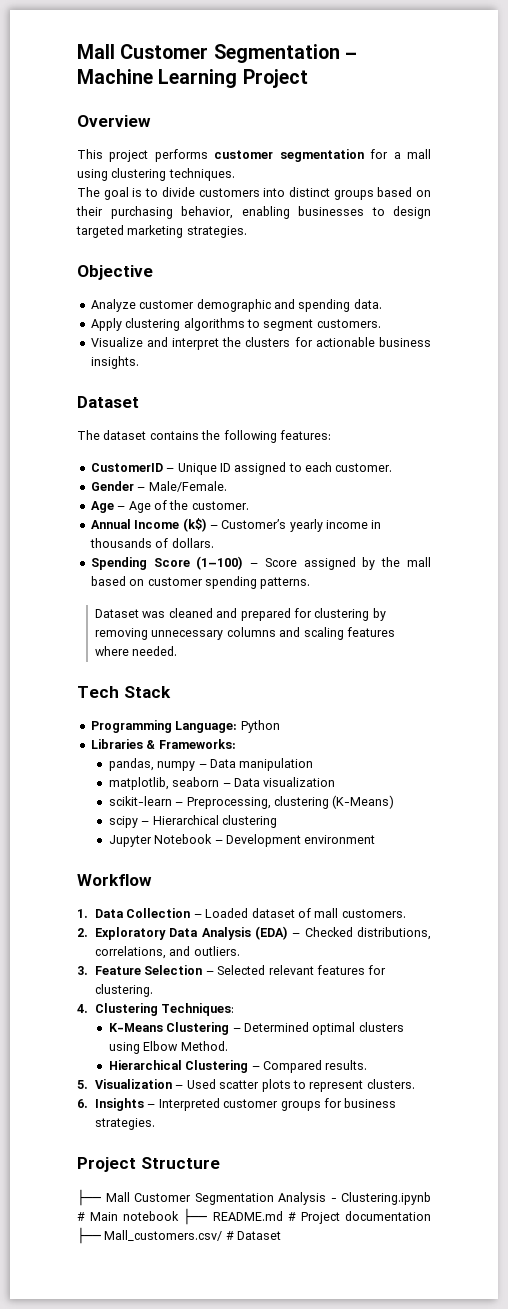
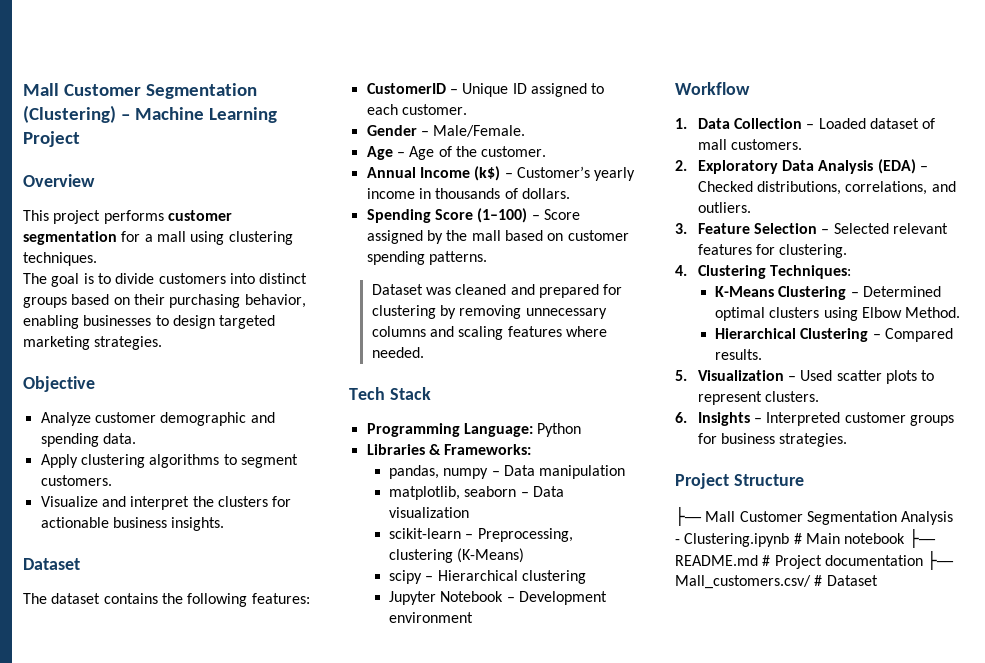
[77,44,340,63] Mall Customer Segmentation -> [23,83,257,99] [23,105,116,123] Mall Customer Segmentation (Clustering)

